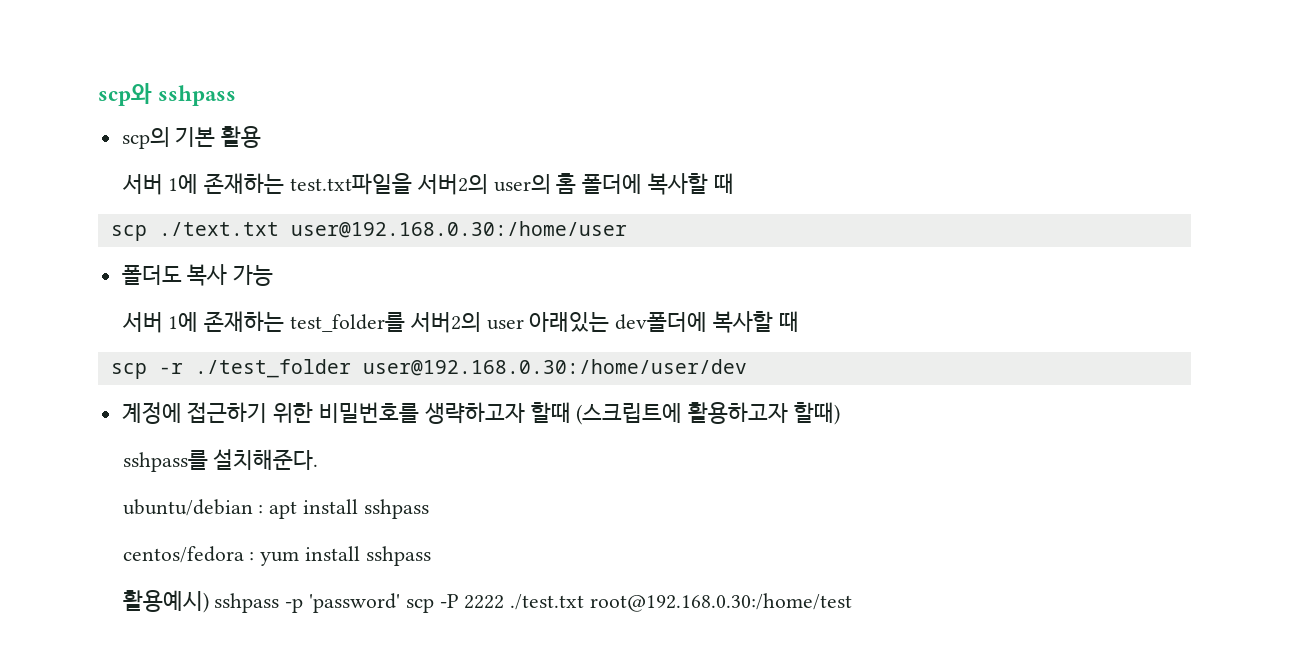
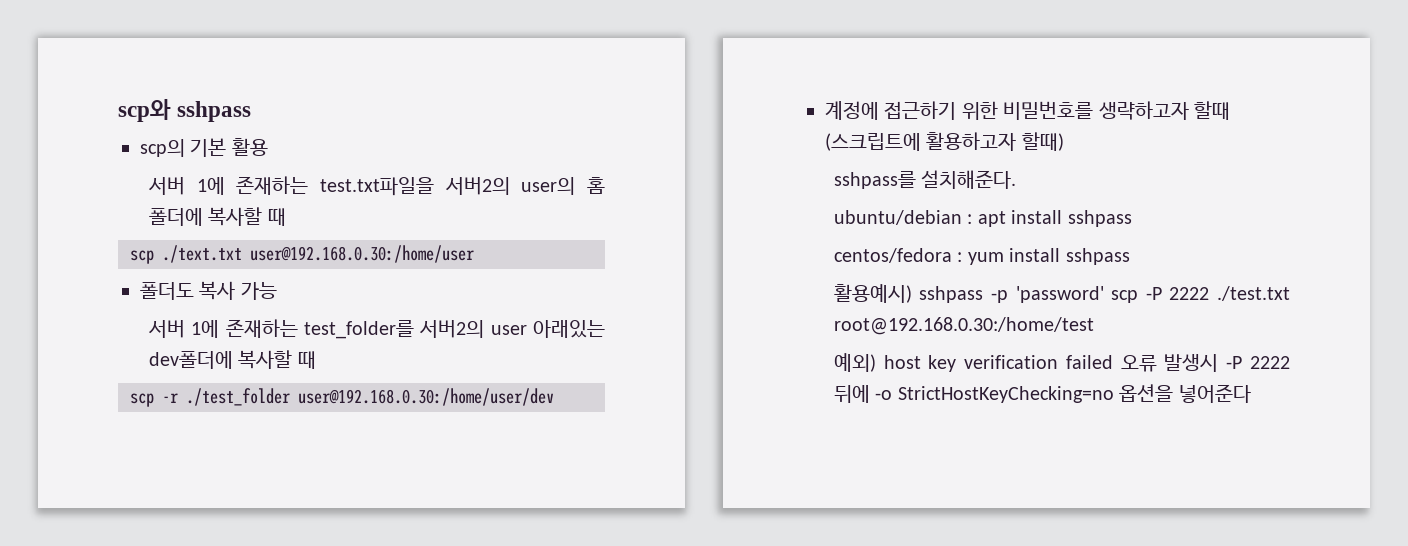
(852, 602) none -> [833,353,1290,372] [833,384,1251,403] // 예외) host key verification failed 오류 발생시 -P 2222 뒤에 -o StrictHostKeyChecking=no 옵션을 넣어준다

